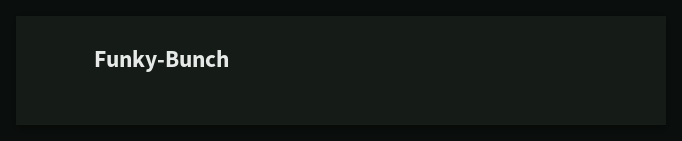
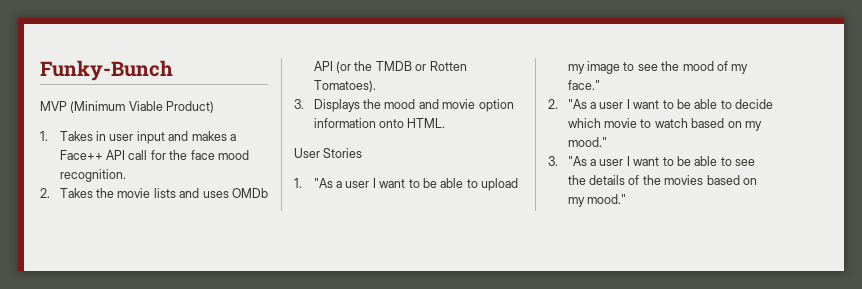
(229, 61) none -> [40,101,215,113] [40,131,236,144] [59,150,249,160] [59,169,126,182] [40,188,268,198] [313,61,467,73] [313,80,376,92] [294,99,514,112] [313,118,446,128] [294,148,363,158] [294,178,519,191] [567,61,749,74] [567,80,600,90] [548,99,774,109] [567,118,762,131] [567,137,607,147] [548,156,756,166] [567,175,757,185] [567,194,627,207] // MVP (Minimum Viable Product) // 1. Takes in user input and makes a Face++ API call for the face mood recognition. // 2. Takes the movie lists and uses OMDb API (or the TMDB or Rotten Tomatoes). // 3. Displays the mood and movie option information onto HTML. // User Stories // 1. "As a user I want to be able to upload my image to see the mood of my face." // 2. "As a user I want to be able to decide which movie to watch based on my mood." // 3. "As a user I want to be able to see the details of the movies based on my mood."

